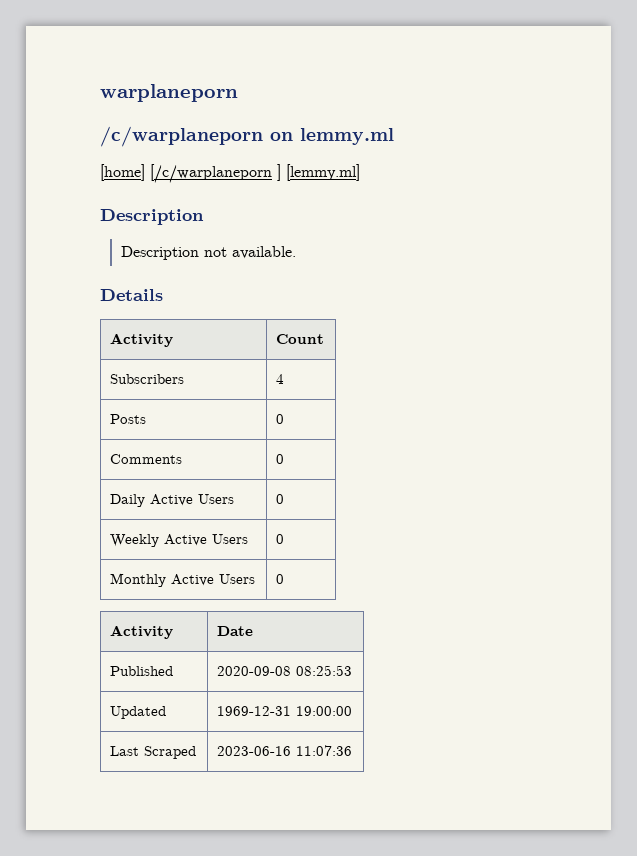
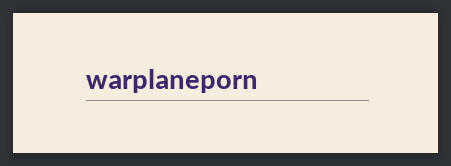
[100,126,394,147] [100,164,360,183] [100,209,204,225] [120,246,296,260] [100,289,163,301] [110,333,174,347] [276,334,325,344] [110,374,185,384] [276,374,285,384] [110,414,147,424] [276,414,285,424] [110,454,183,464] [276,454,285,464] [110,494,235,507] [276,494,285,504] [110,534,249,547] [276,534,285,544] [110,573,256,587] [276,574,285,584] [110,625,174,639] [217,626,254,636] [110,666,174,676] [217,665,353,676] [110,706,167,719] [217,706,353,716] [110,746,197,759] [217,745,353,756] // /c/warplaneporn on lemmy.ml // [home] [/c/warplaneporn ] [lemmy.ml] // Description // Description not available. // Details // Activity | Count // Subscribers | 4 // Posts | 0 // Comments | 0 // Daily Active Users | 0 // Weekly Active Users | 0 // Monthly Active Users | 0 // Activity | Date // Published | 2020-09-08 08:25:53 // Updated | 1969-12-31 19:00:00 // Last Scraped | 2023-06-16 11:07:36 -> (258, 81) none

